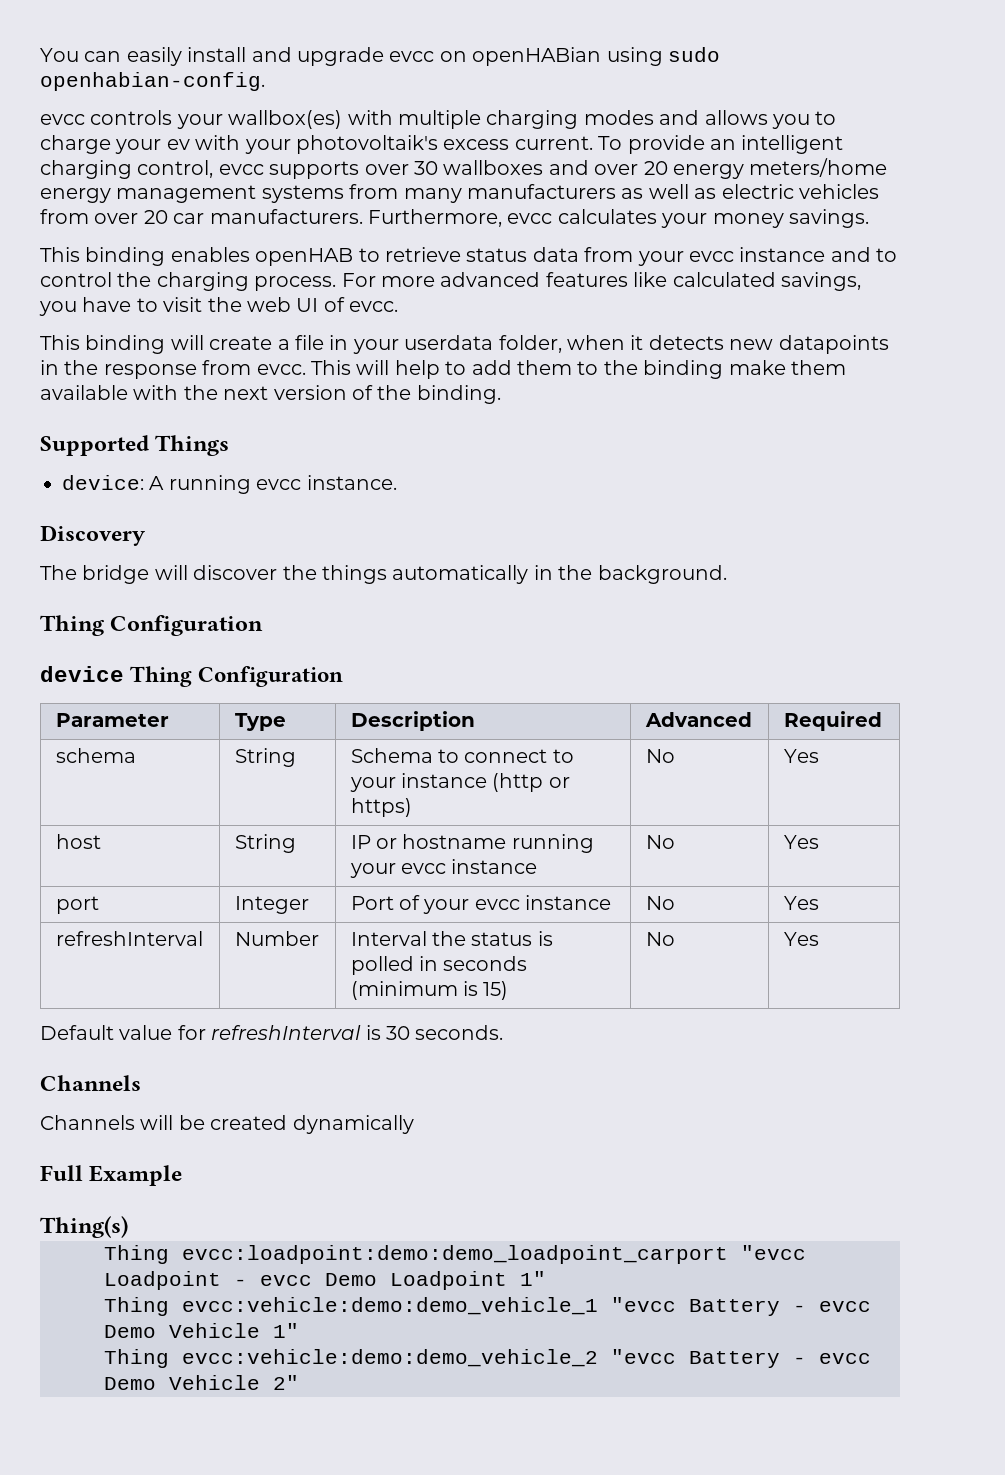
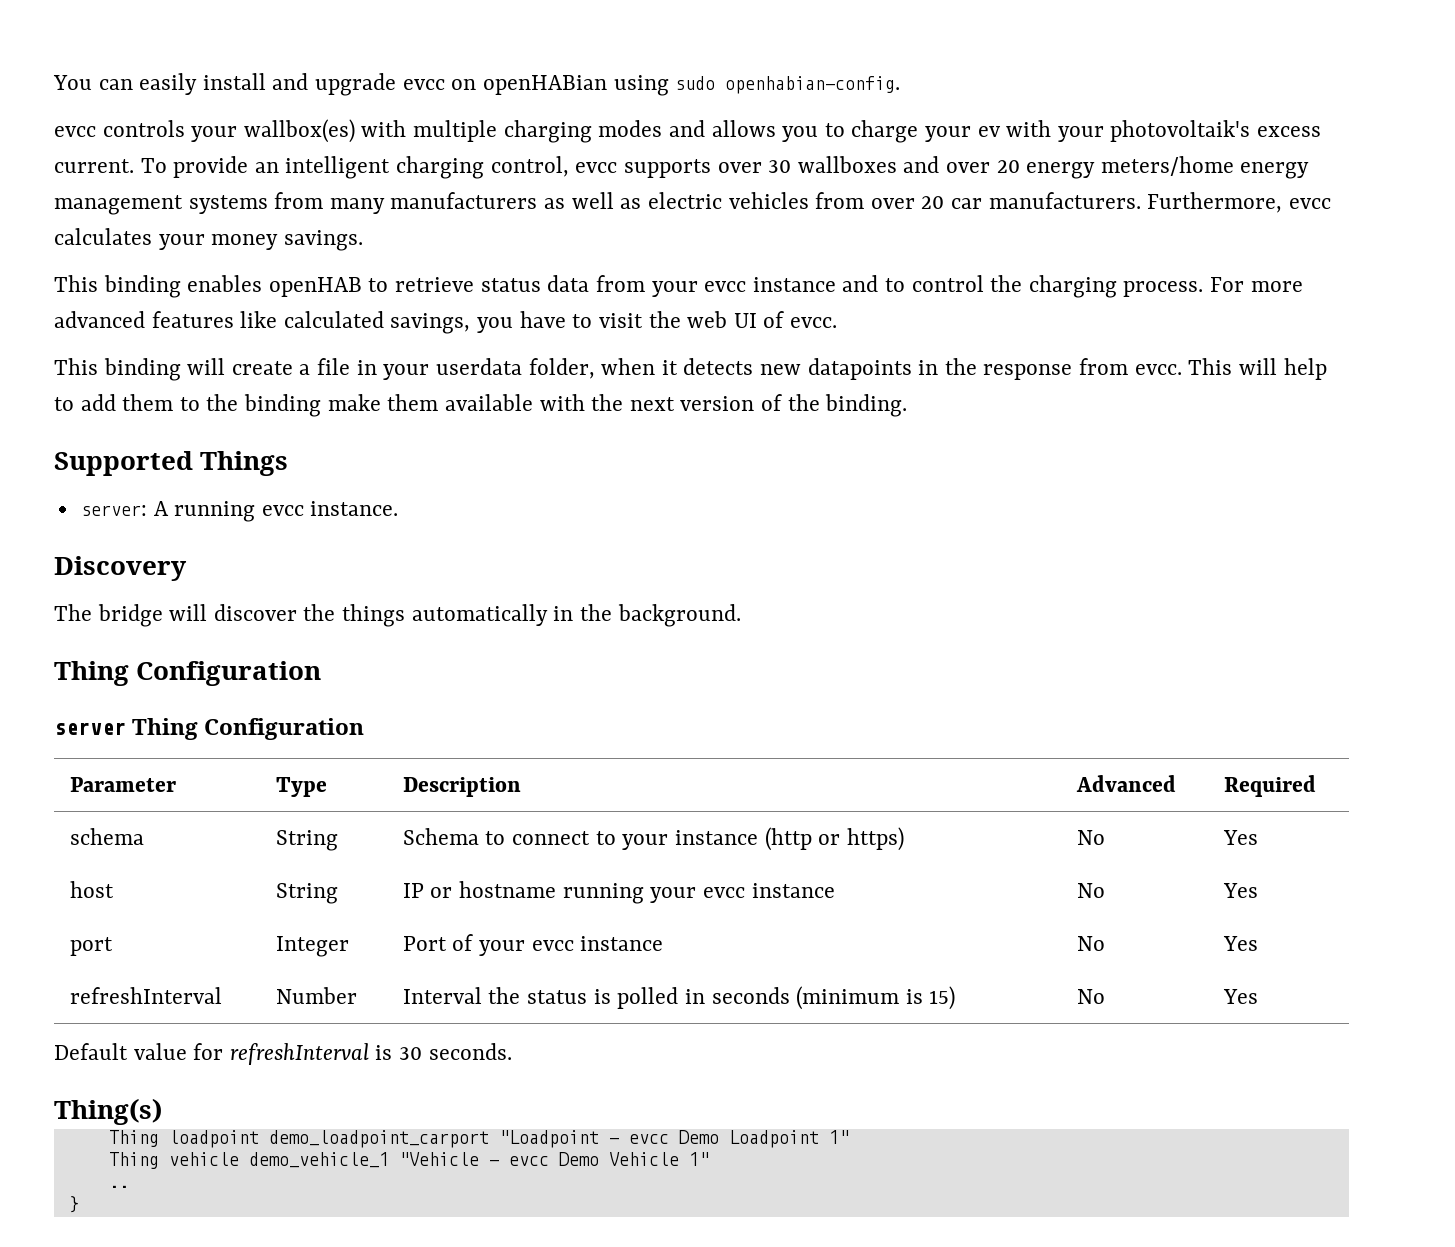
[62,475,144,490] device: -> [80,505,147,516] server:
[40,666,124,682] device -> [54,722,126,735] server
[40,1075,141,1091] [40,1115,414,1134] [40,1165,183,1186] // Channels // Channels will be created dynamically // Full Example -> (512, 1051) none
[182,1245,806,1264] [104,1271,221,1290] evcc:loadpoint:demo:demo_loadpoint_carport "evcc Loadpoint -> [168,1130,599,1148] loadpoint demo_loadpoint_carport "Loadpoint
[182,1297,780,1316] evcc:vehicle:demo:demo_vehicle_1 "evcc Battery -> [168,1152,479,1168] vehicle demo_vehicle_1 "Vehicle
[104,1349,871,1368] [104,1375,299,1390] Thing evcc:vehicle:demo:demo_vehicle_2 "evcc Battery - evcc Demo Vehicle 2" -> [108,1185,129,1188] [68,1196,79,1213] .. // }

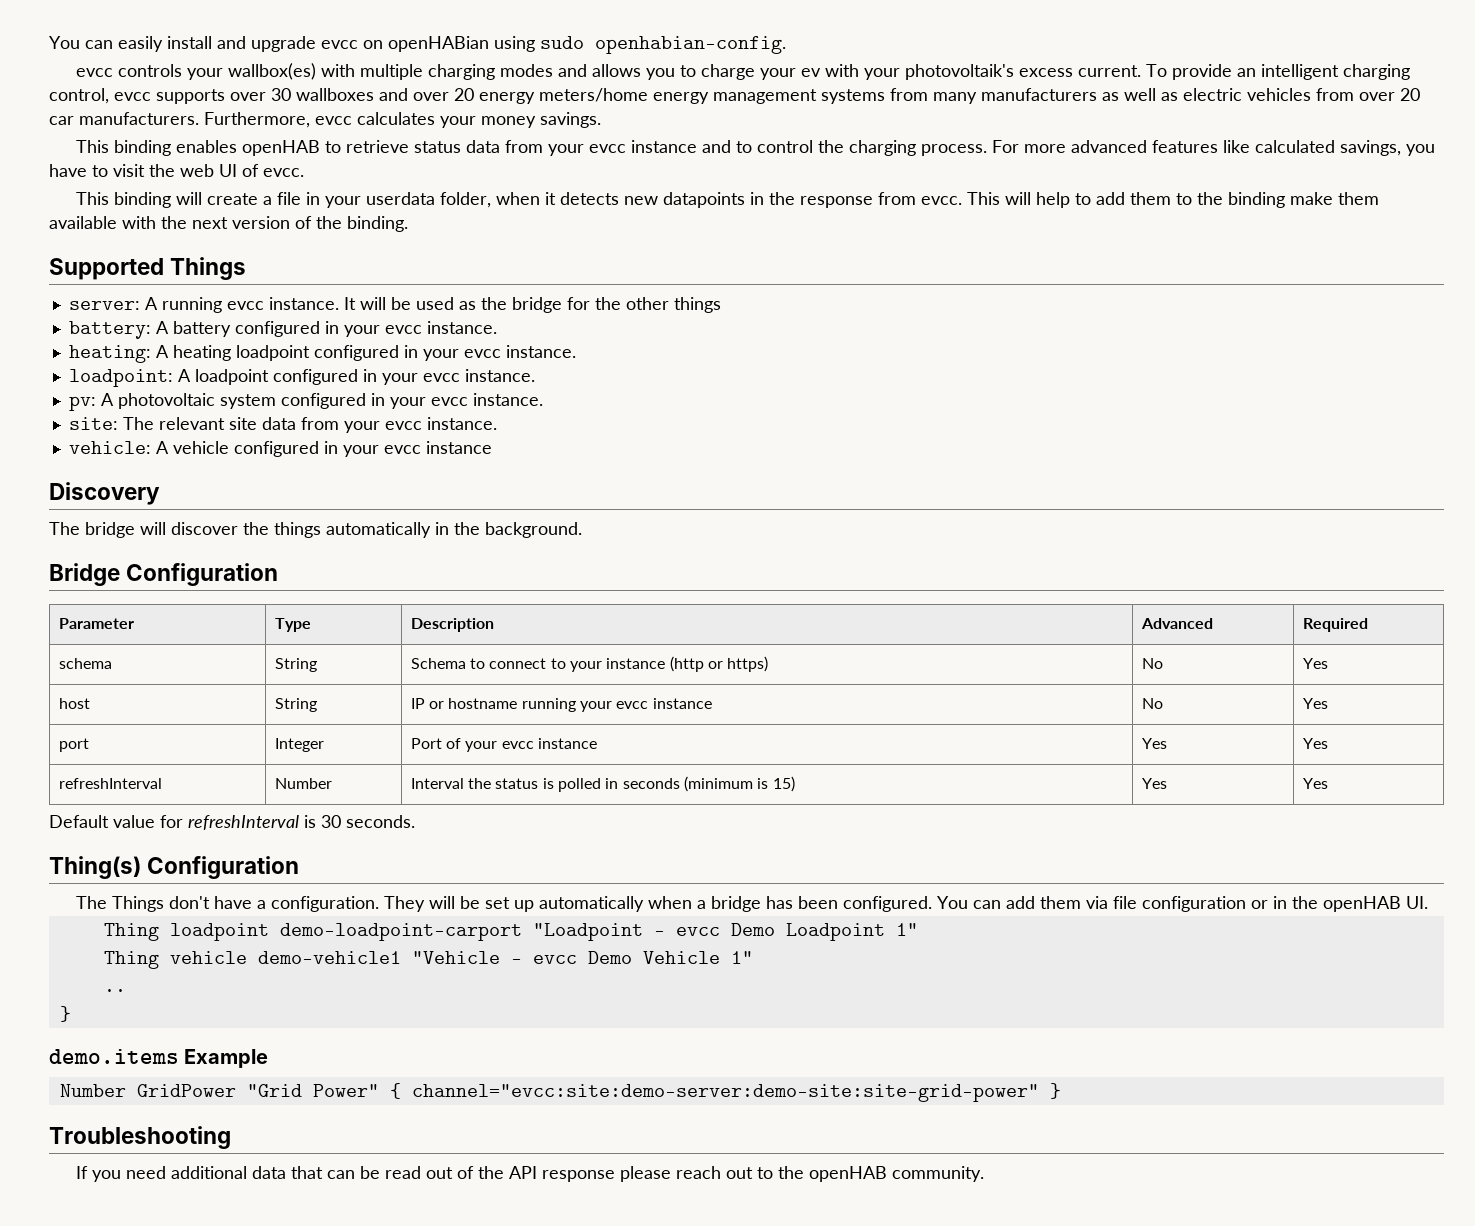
(399, 508) none -> [343,297,721,313] [68,321,497,339] [68,345,576,363] [68,369,535,387] [68,393,543,411] [68,417,497,433] [68,441,492,457] It will be used as the bridge for the other things // battery: A battery configured in your evcc instance. // heating: A heating loadpoint configured in your evcc instance. // loadpoint: A loadpoint configured in your evcc instance. // pv: A photovoltaic system configured in your evcc instance. // site: The relevant site data from your evcc instance. // vehicle: A vehicle configured in your evcc instance
[54,661,322,686] [54,718,199,740] Thing Configuration // server Thing -> [49,563,120,586] Bridge
[1076,936,1105,951] No -> [1141,738,1167,749] Yes
[1076,989,1105,1004] No -> [1141,778,1167,789] Yes
(162, 1111) none -> [147,856,300,879] [76,896,1429,912] Configuration // The Things don't have a configuration. They will be set up automatically when a bridge has been configured. You can add them via file configuration or in the openHAB UI.
[268,1130,489,1148] demo_loadpoint_carport -> [279,923,522,941] demo-loadpoint-carport
[248,1152,389,1168] demo_vehicle_1 -> [257,951,401,964] demo-vehicle1
(79, 1204) none -> [49,1049,269,1068] [59,1083,1061,1102] [49,1126,231,1149] [76,1166,985,1182] // demo.items Example // Number GridPower "Grid Power" { channel="evcc:site:demo-server:demo-site:site-grid-power" } // Troubleshooting // If you need additional data that can be read out of the API response please reach out to the openHAB community.

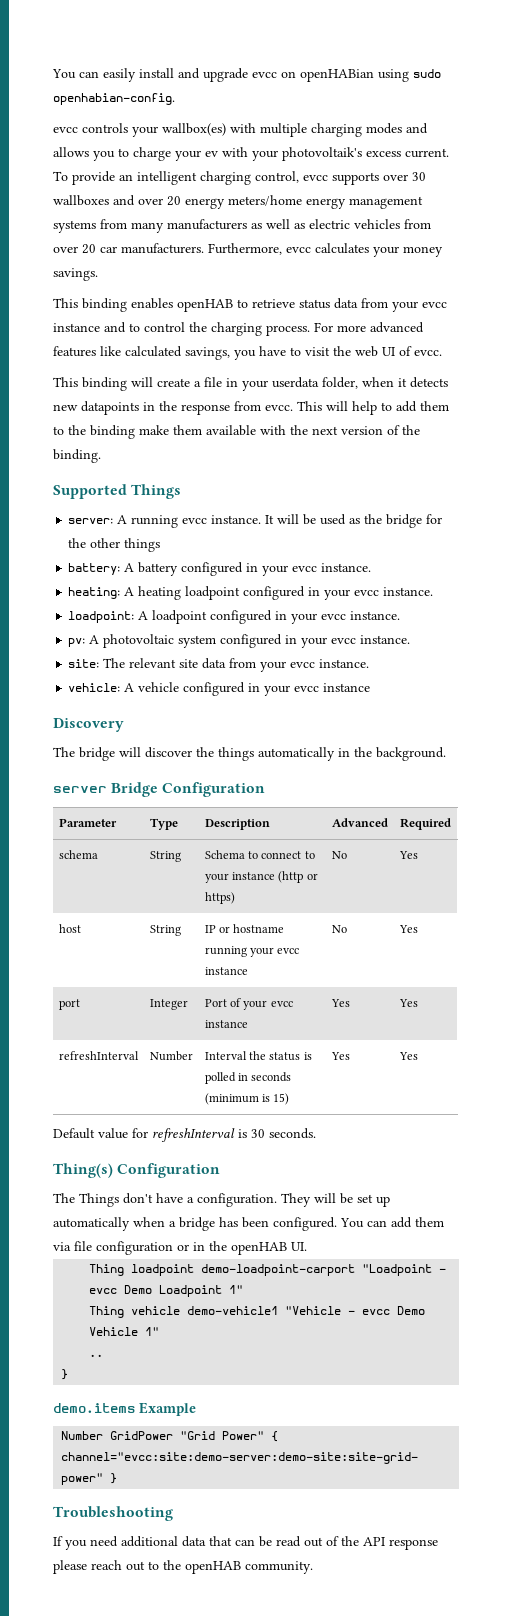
(582, 530) none -> [53,786,107,793] server

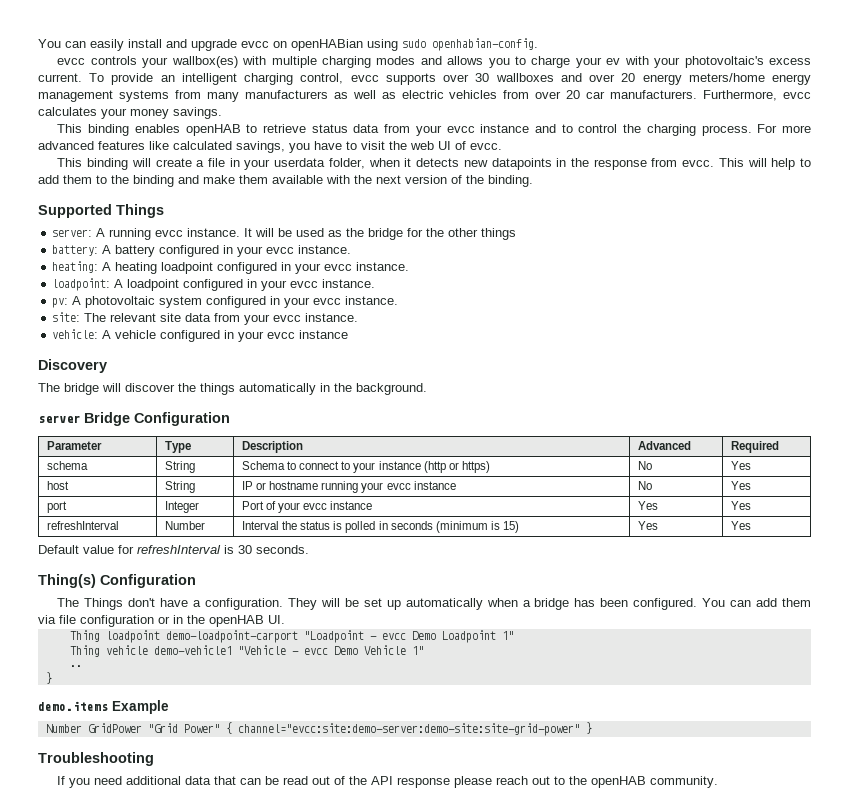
[282,147,362,161] photovoltaik's -> [684,56,764,68] photovoltaic's
(135, 432) none -> [178,175,199,184] and

